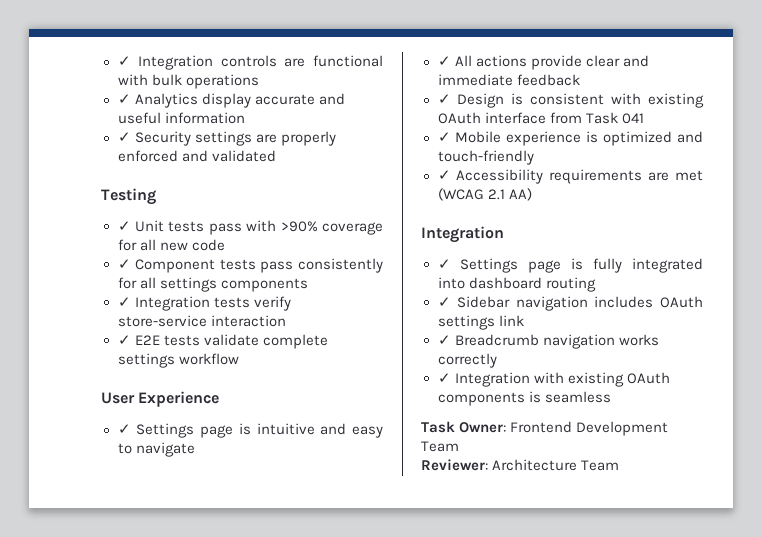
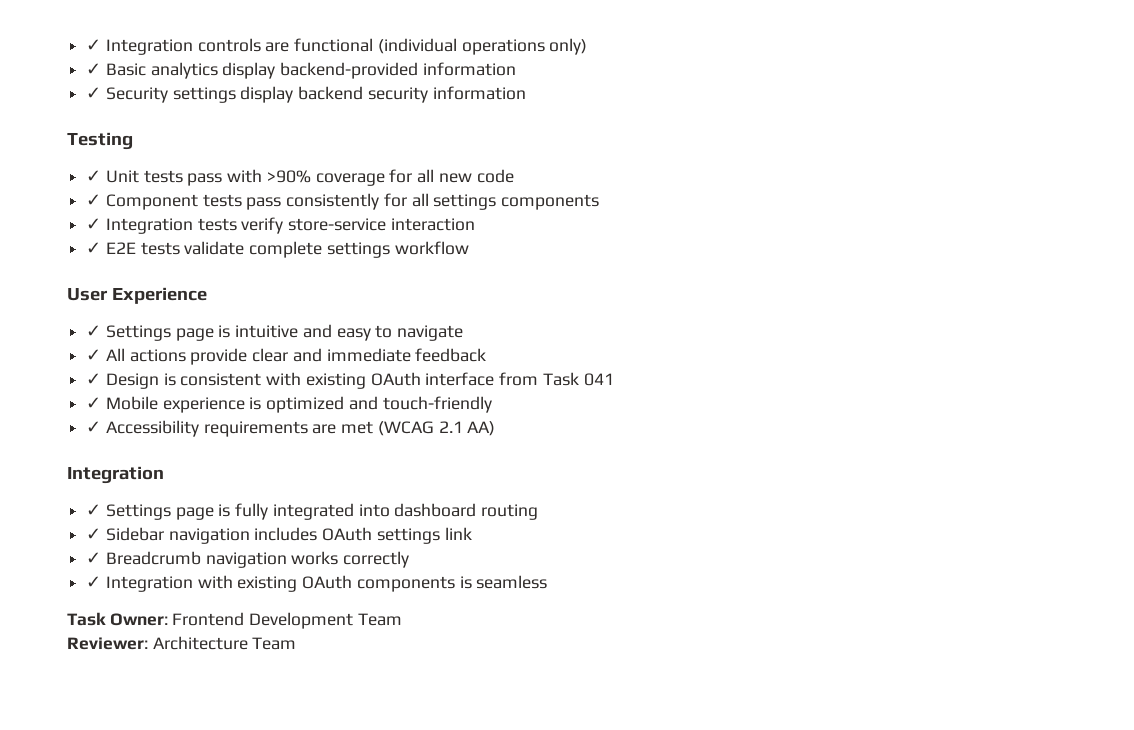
[117,74,182,86] with bulk -> [377,38,457,54] (individual
[117,93,345,108] [117,112,161,124] // ✓ Analytics display accurate and useful -> [549,38,588,55] [86,62,419,79] only) // ✓ Basic analytics display backend-provided
[255,131,336,146] [117,150,276,162] are properly enforced and validated -> [240,86,526,103] display backend security information

